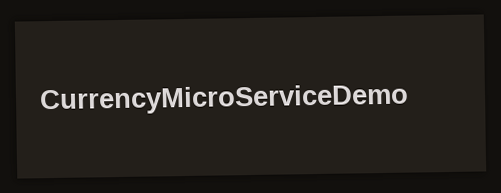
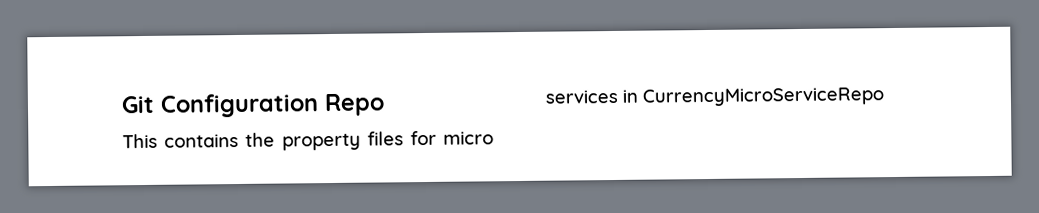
[39,83,409,116] CurrencyMicroServiceDemo -> [121,93,385,118] [122,130,494,151] [545,87,884,107] Git Configuration Repo // This contains the property files for micro services in CurrencyMicroServiceRepo

